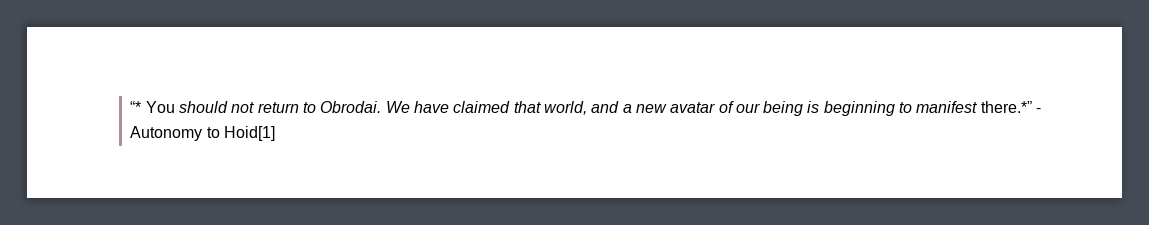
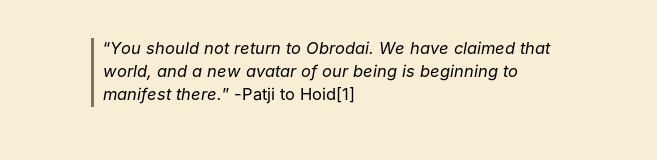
[130,101,175,113] “* You -> [102,42,141,54] “You
[980,101,1042,113] [130,126,203,141] there.*” - Autonomy -> [175,87,275,104] there.” -Patji

